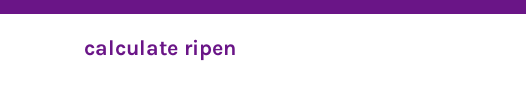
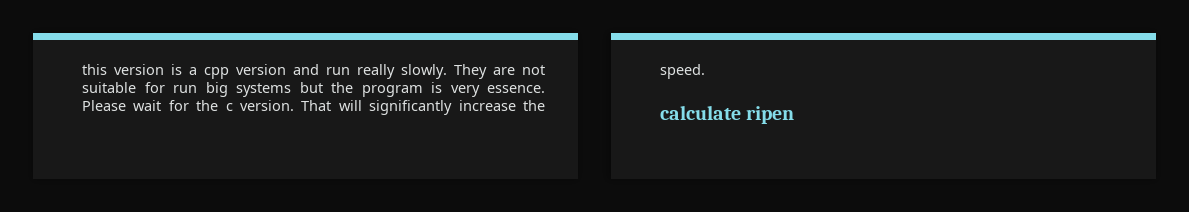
(84, 48) none -> [82,64,545,79] [82,82,545,97] [82,100,545,115] [660,64,705,79] this version is a cpp version and run really slowly. They are not suitable for run big systems but the program is very essence. Please wait for the c version. That will significantly increase the speed. //

